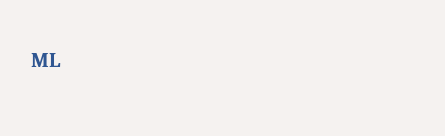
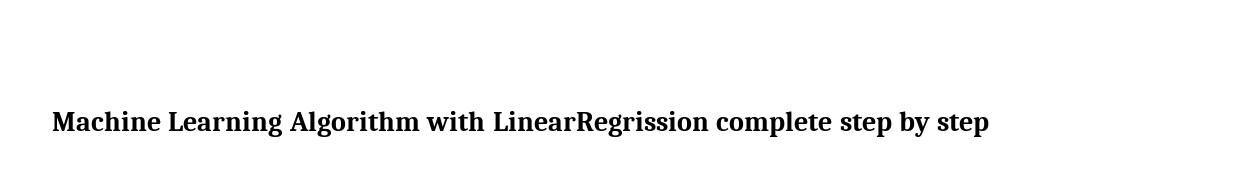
[31,53,61,67] ML -> [52,111,990,137] Machine Learning Algorithm with LinearRegrission complete step by step

